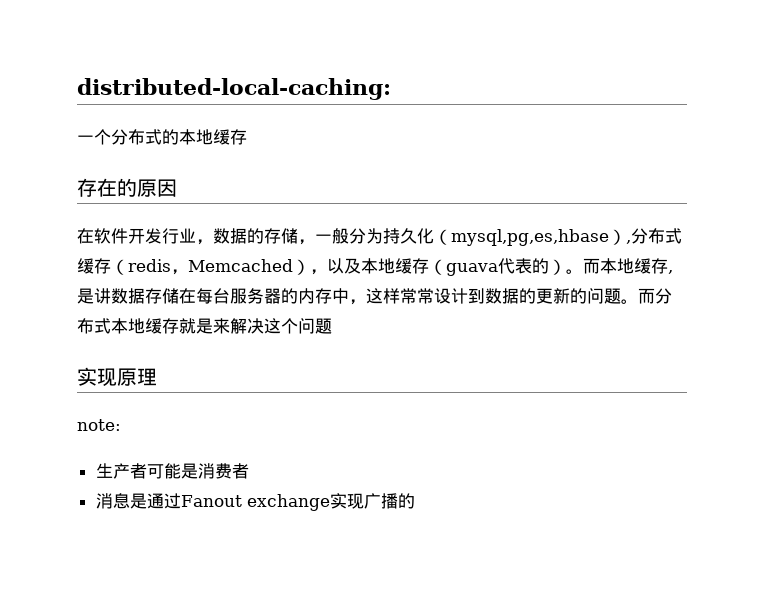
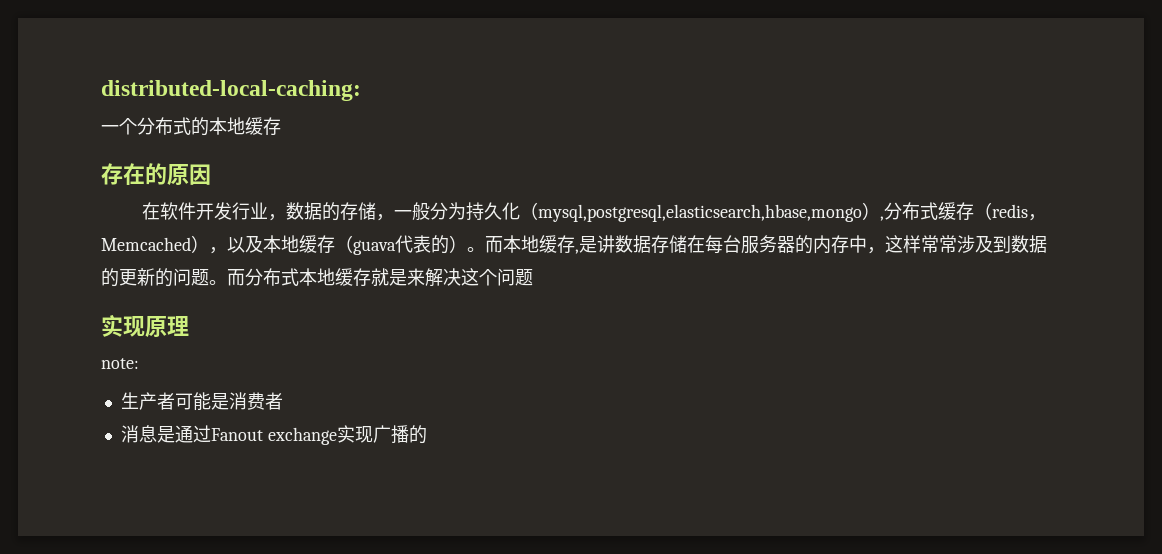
[451,229,609,246] mysql,pg,es,hbase -> [538,204,863,222] mysql,postgresql,elasticsearch,hbase,mongo
[434,288,468,304] 设计 -> [957,235,993,253] 涉及

